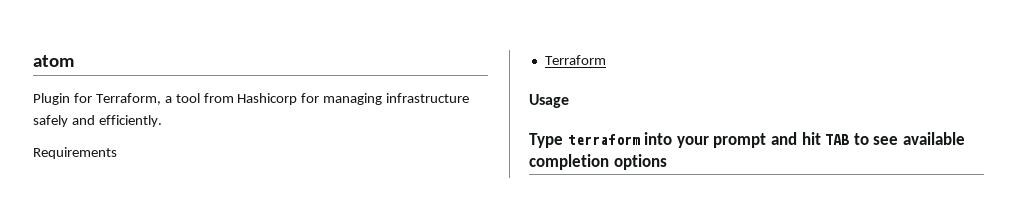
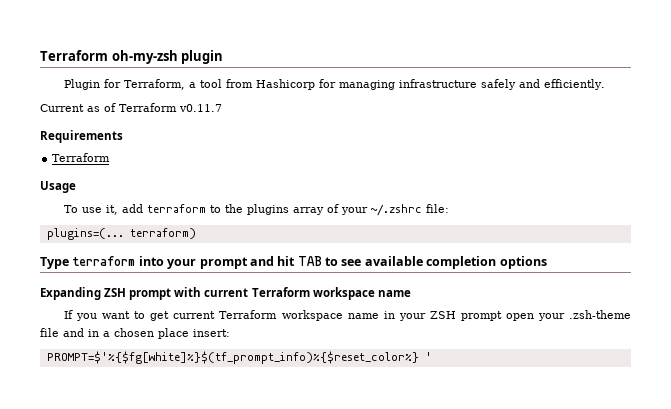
[33,55,74,67] atom -> [40,50,224,64] Terraform oh-my-zsh plugin
[33,147,117,159] [544,55,606,65] [529,94,569,108] Requirements // Terraform // Usage -> [40,103,222,112] [40,130,123,143] [52,153,111,162] [40,181,76,193] [64,204,450,216] [46,228,196,240] Current as of Terraform v0.11.7 // Requirements // Terraform // Usage // To use it, add terraform to the plugins array of your ~/.zshrc file: // plugins=(... terraform)
(667, 162) none -> [40,287,411,300] [64,310,631,321] [40,328,230,339] [46,351,432,364] // Expanding ZSH prompt with current Terraform workspace name // If you want to get current Terraform workspace name in your ZSH prompt open your .zsh-theme file and in a chosen place insert: // PROMPT=$'%{$fg[white]%}$(tf_prompt_info)%{$reset_color%} '

